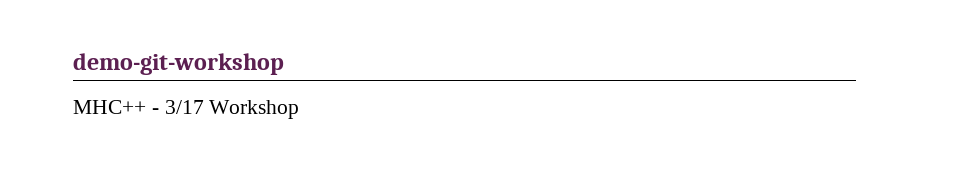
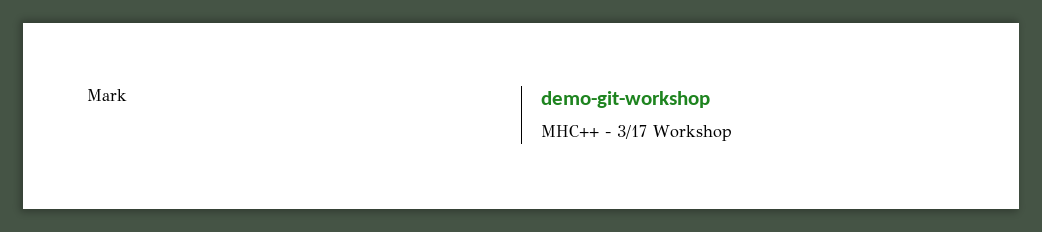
(73, 64) none -> [87,89,127,101] Mark //

